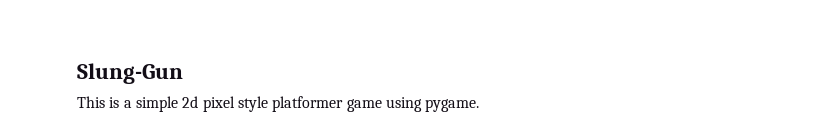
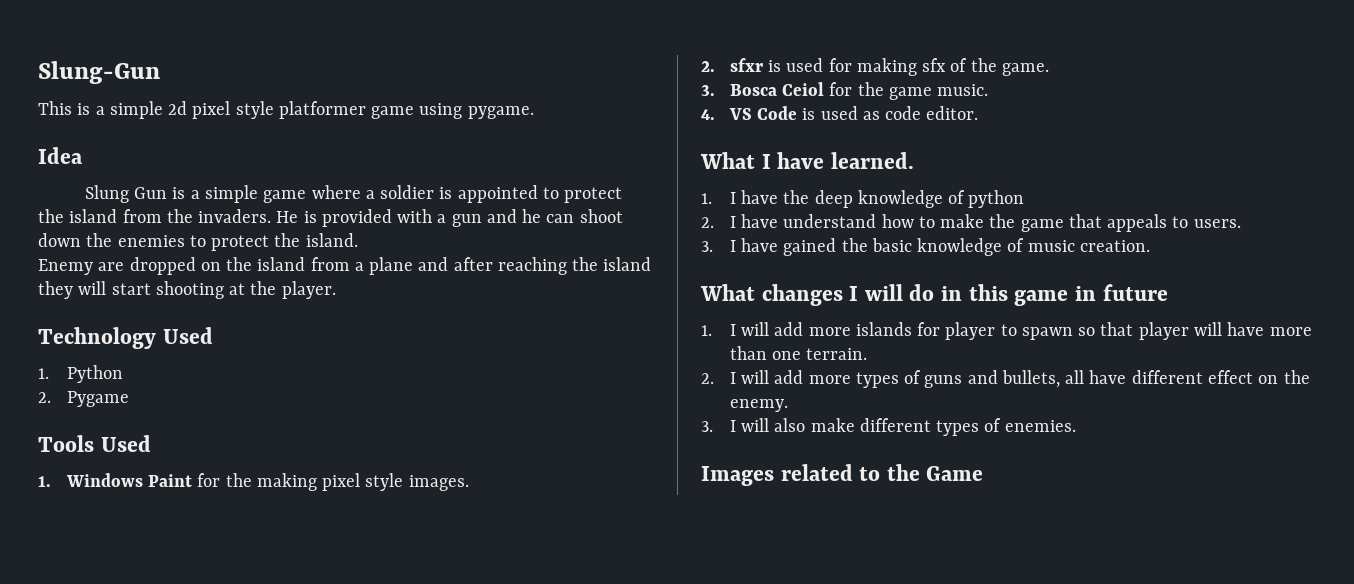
(480, 105) none -> [38,147,83,164] [84,185,623,203] [38,209,623,227] [38,233,358,251] [38,257,652,275] [38,281,336,299] [38,327,213,349] [38,365,123,383] [38,391,129,407] [38,435,151,452] [38,473,469,491] [701,58,1049,76] [701,82,989,100] [701,106,979,120] [700,152,914,169] [701,190,1025,208] [701,214,1241,232] [701,238,1150,256] [700,284,1168,306] [701,322,1312,340] [729,346,868,360] [701,370,1310,388] [729,399,788,412] [701,418,1076,436] [701,464,984,486] // Idea // Slung Gun is a simple game where a soldier is appointed to protect the island from the invaders. He is provided with a gun and he can shoot down the enemies to protect the island. // Enemy are dropped on the island from a plane and after reaching the island they will start shooting at the player. // Technology Used // 1. Python // 2. Pygame // Tools Used // 1. Windows Paint for the making pixel style images. // 2. sfxr is used for making sfx of the game. // 3. Bosca Ceiol for the game music. // 4. VS Code is used as code editor. // What I have learned. // 1. I have the deep knowledge of python // 2. I have understand how to make the game that appeals to users. // 3. I have gained the basic knowledge of music creation. // What changes I will do in this game in future // 1. I will add more islands for player to spawn so that player will have more than one terrain. // 2. I will add more types of guns and bullets, all have different effect on the enemy. // 3. I will also make different types of enemies. // Images related to the Game

